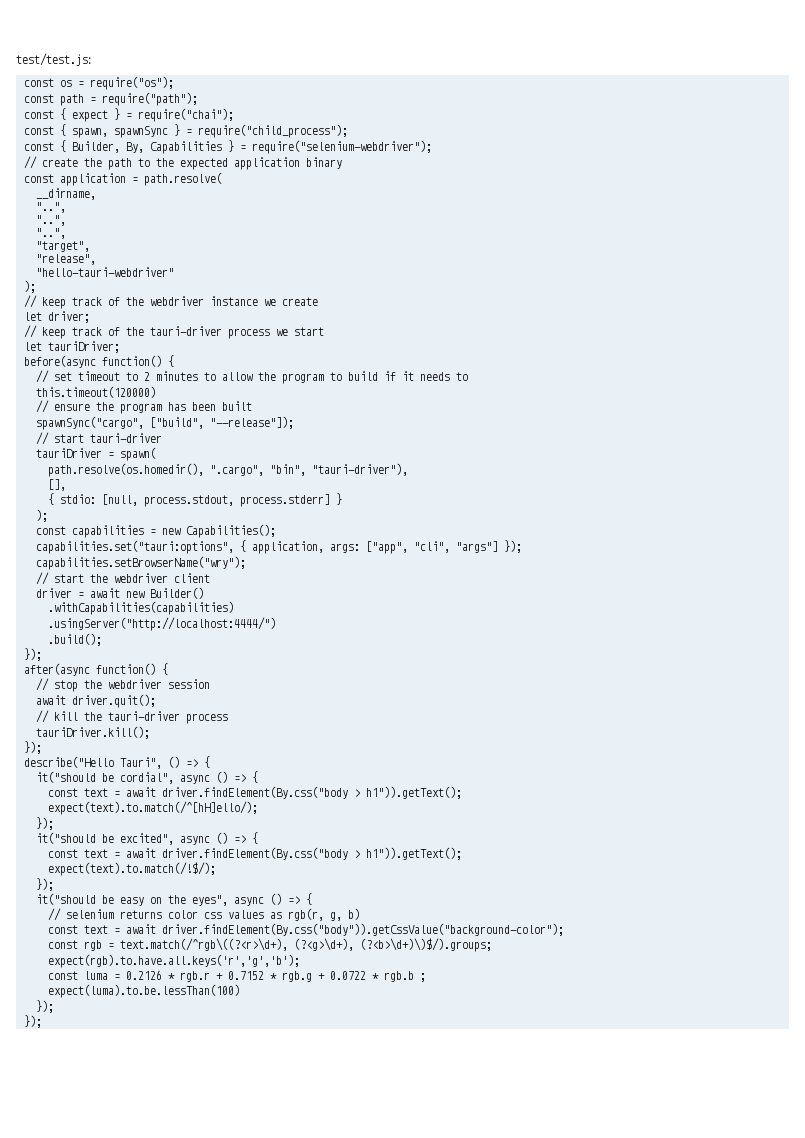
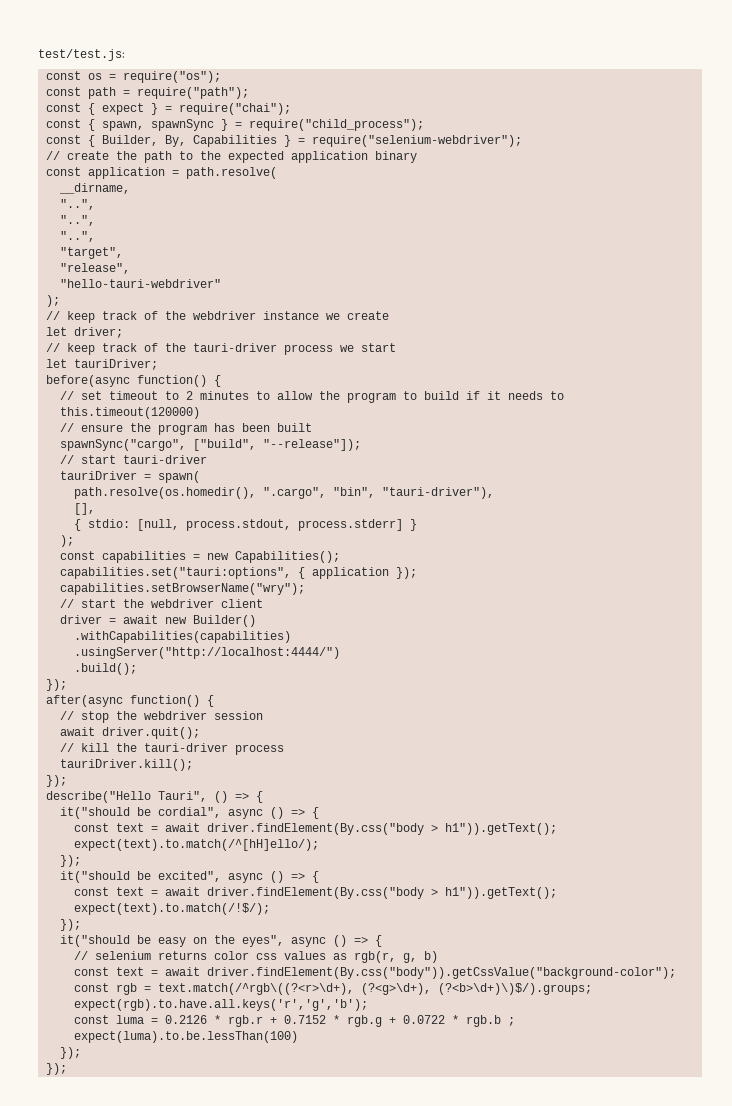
[251,541,498,554] application, args: ["app", "cli", "args"] -> [311,567,389,579] application

